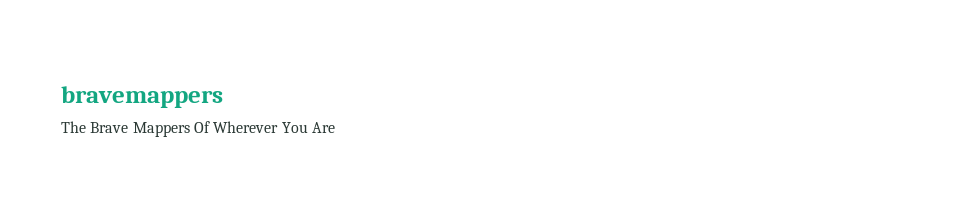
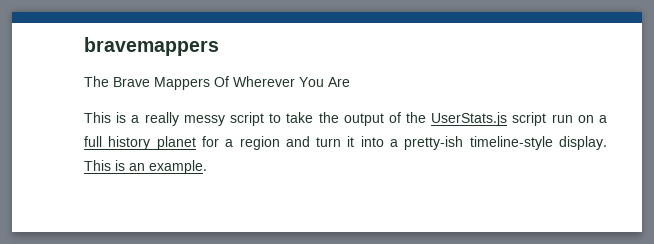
(335, 127) none -> [84,112,607,126] [84,136,608,150] [84,160,207,174] // This is a really messy script to take the output of the UserStats.js script run on a full history planet for a region and turn it into a pretty-ish timeline-style display. This is an example.

